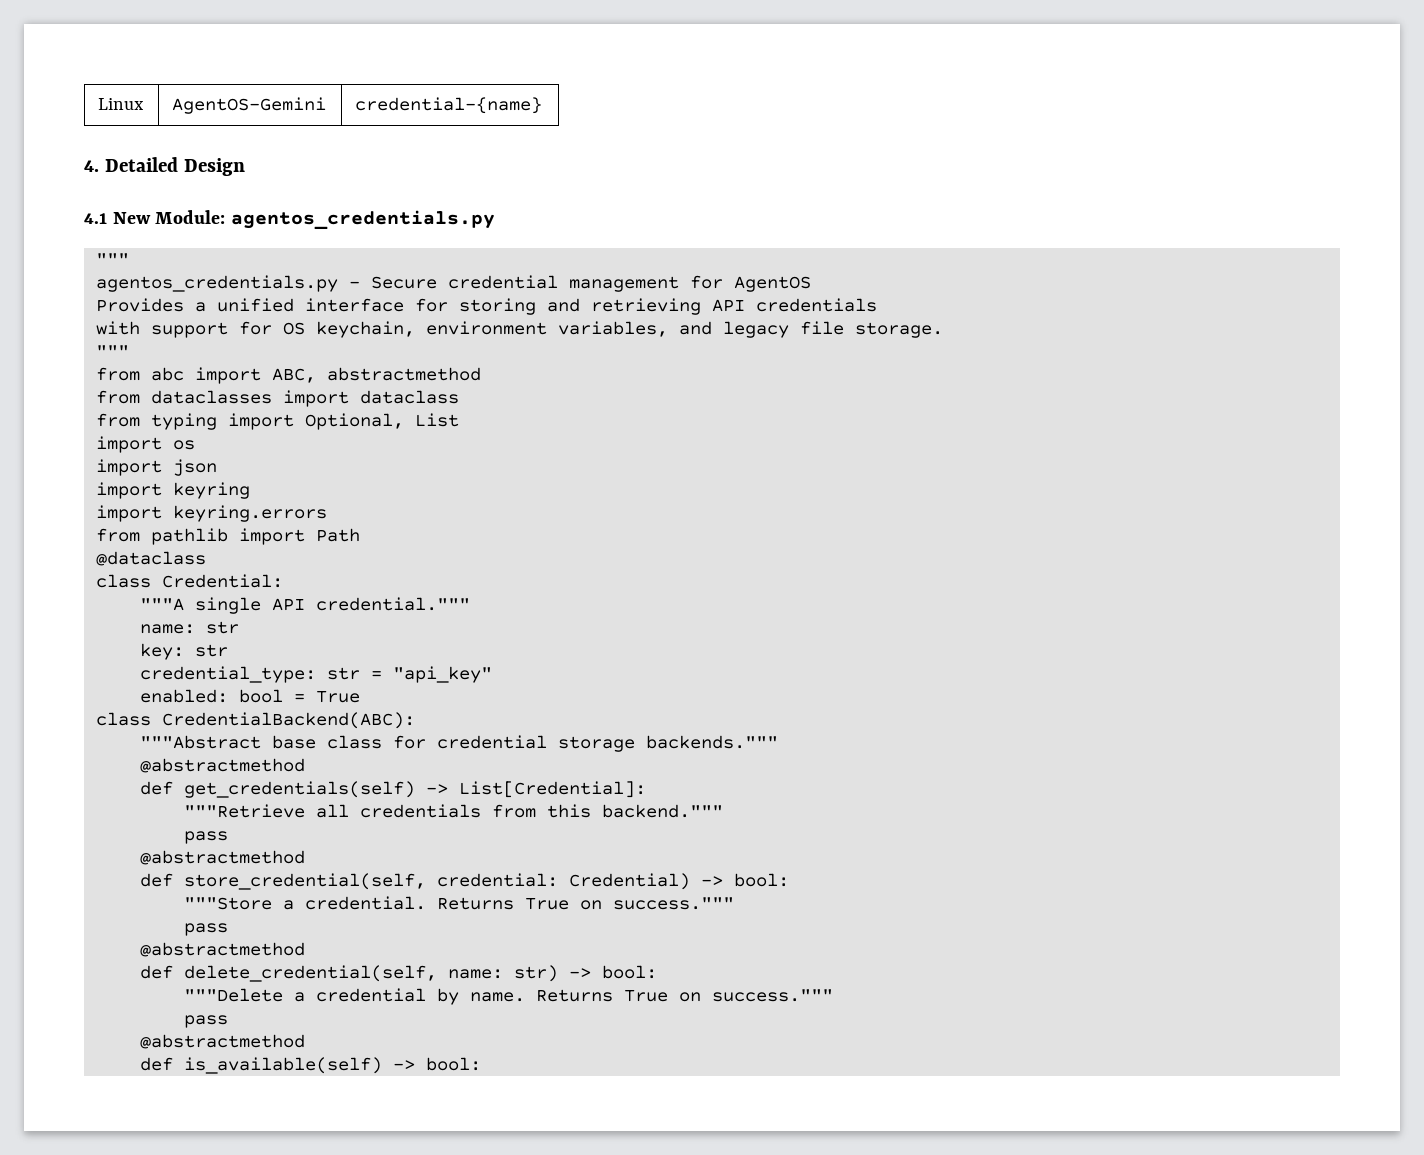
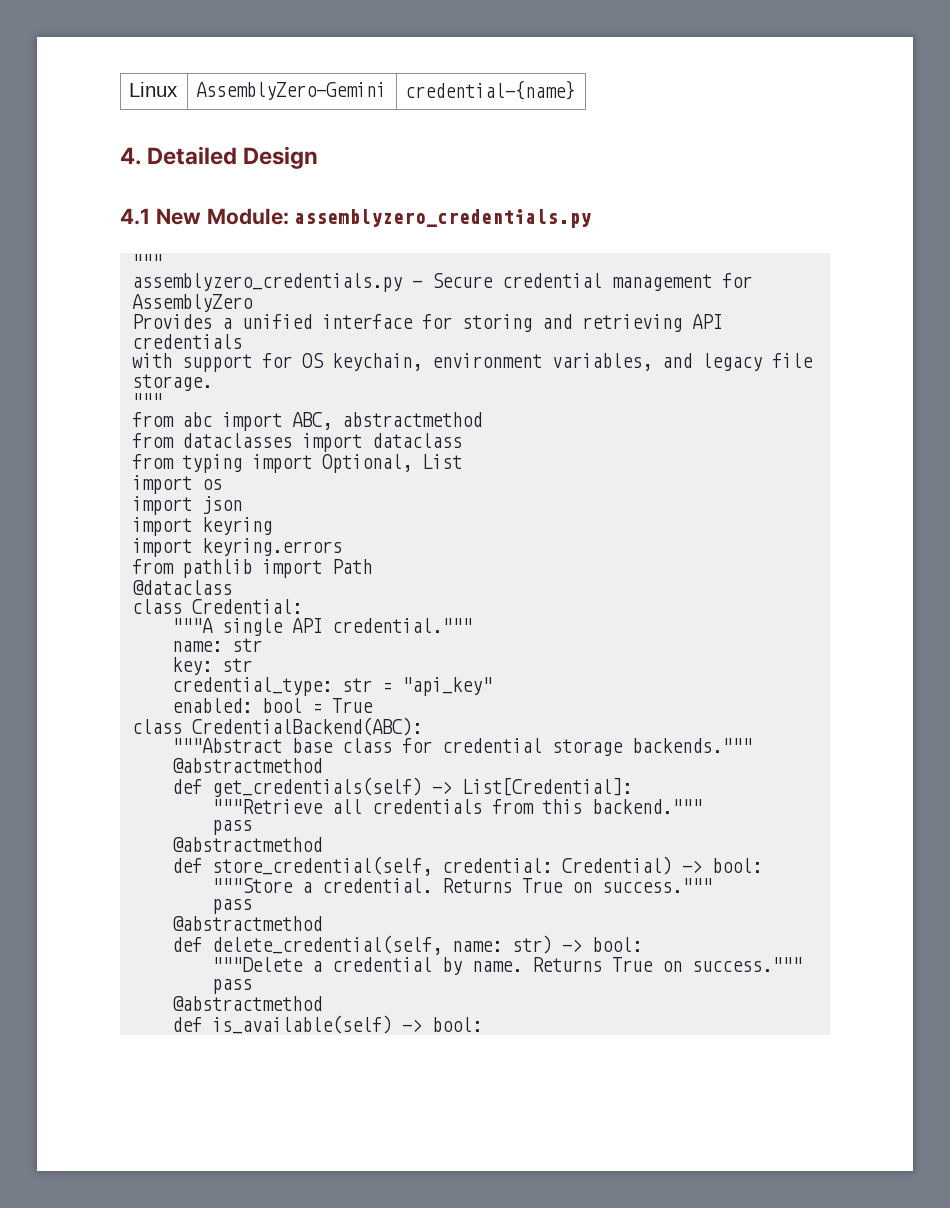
[172,97,327,114] AgentOS-Gemini -> [196,82,387,100] AssemblyZero-Gemini
[230,210,495,230] [95,253,129,265] [95,275,338,292] agentos_credentials.py // """ // agentos_credentials.py -> [294,209,592,228] [132,254,163,269] [132,273,403,292] assemblyzero_credentials.py // """ // assemblyzero_credentials.py
[733,276,811,292] AgentOS -> [132,294,254,312] AssemblyZero

